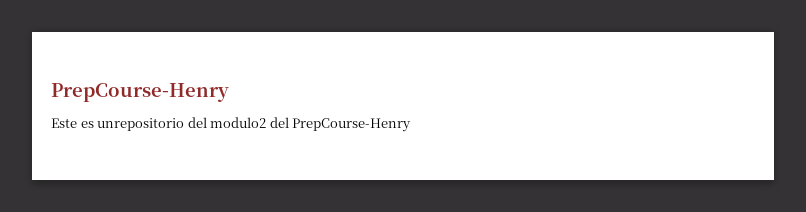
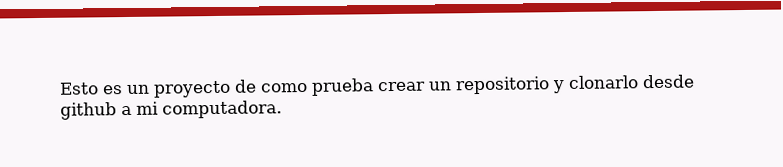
[51,83,229,102] [51,117,412,132] PrepCourse-Henry // Este es unrepositorio del modulo2 del PrepCourse-Henry -> [59,74,695,98] [60,100,282,120] Esto es un proyecto de como prueba crear un repositorio y clonarlo desde github a mi computadora.

